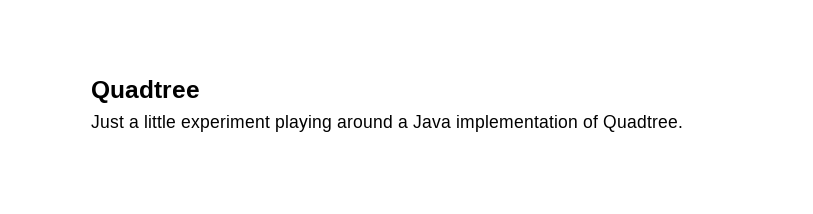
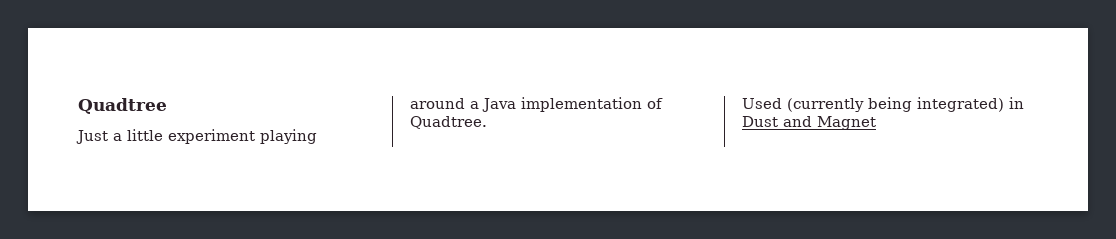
(683, 123) none -> [742,97,1024,112] [742,116,876,130] // Used (currently being integrated) in Dust and Magnet

